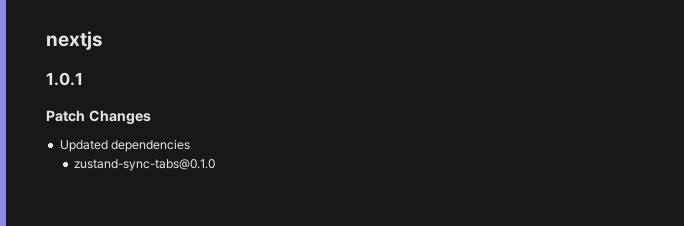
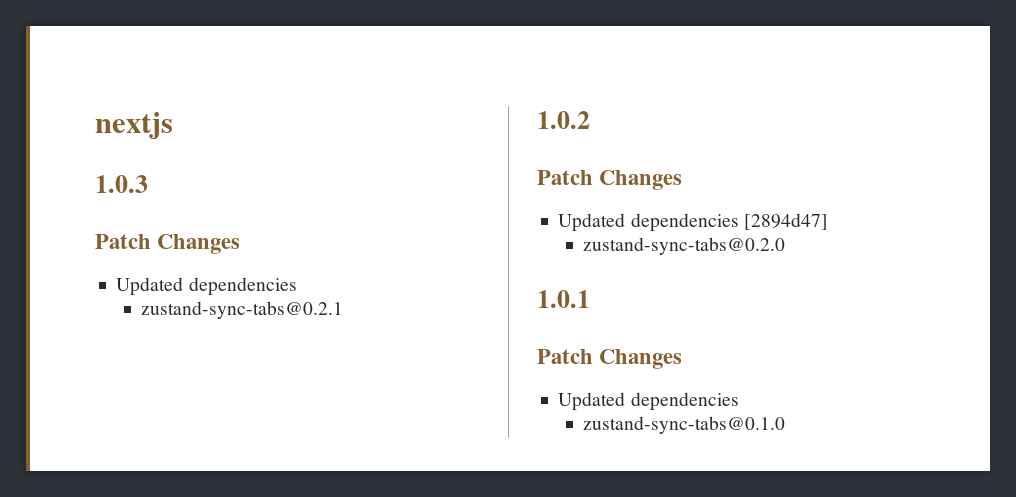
(103, 40) none -> [95,175,148,193] [95,234,241,254] [116,277,297,296] [141,301,344,319] [537,111,590,129] [537,170,683,190] [558,213,828,232] [583,237,786,255] // 1.0.3 // Patch Changes // Updated dependencies // zustand-sync-tabs@0.2.1 // 1.0.2 // Patch Changes // Updated dependencies [2894d47] // zustand-sync-tabs@0.2.0

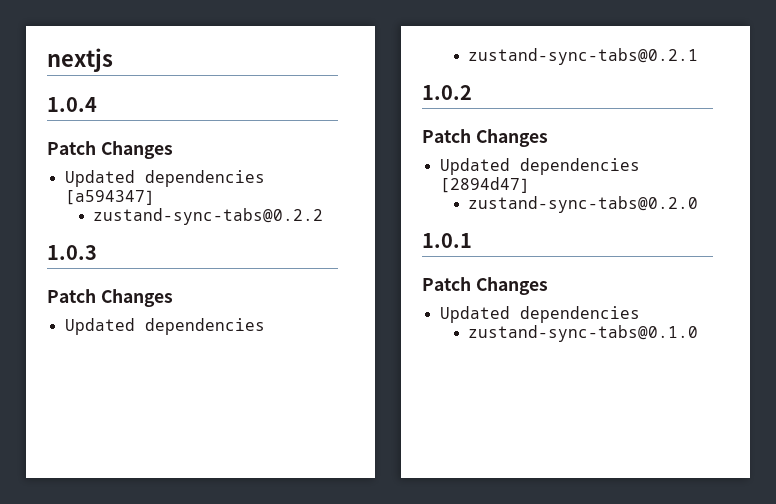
(173, 125) none -> [47,97,97,112] [47,141,173,159] [64,170,265,187] [64,190,155,205] [92,208,323,225] // 1.0.4 // Patch Changes // Updated dependencies [a594347] // zustand-sync-tabs@0.2.2

